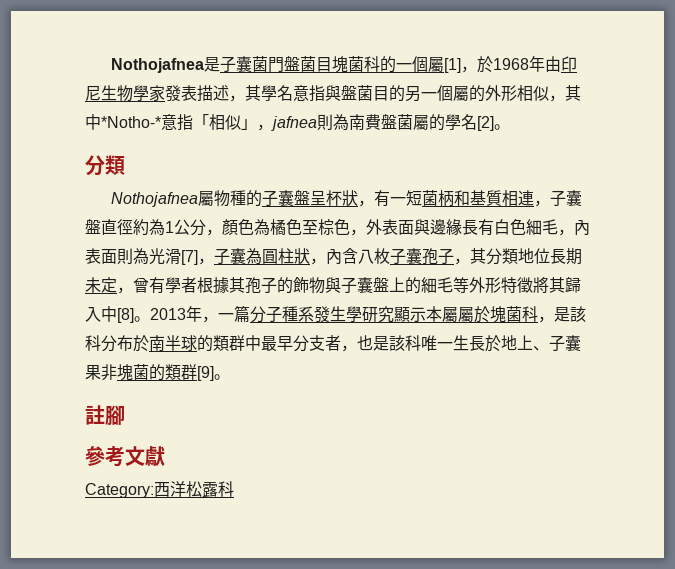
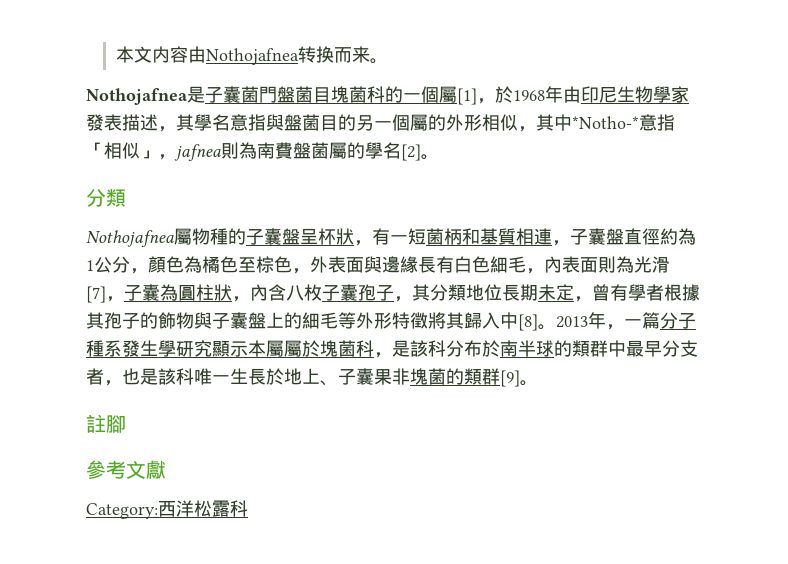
(111, 65) none -> [115,46,388,65] 本文内容由Nothojafnea转换而来。 //

